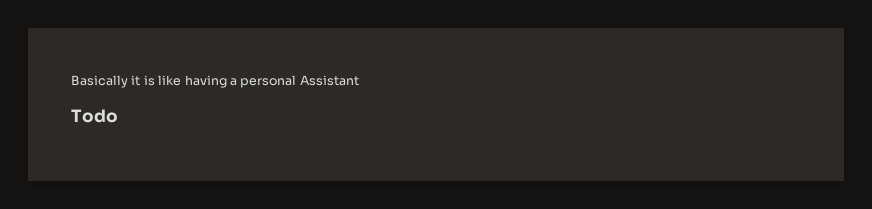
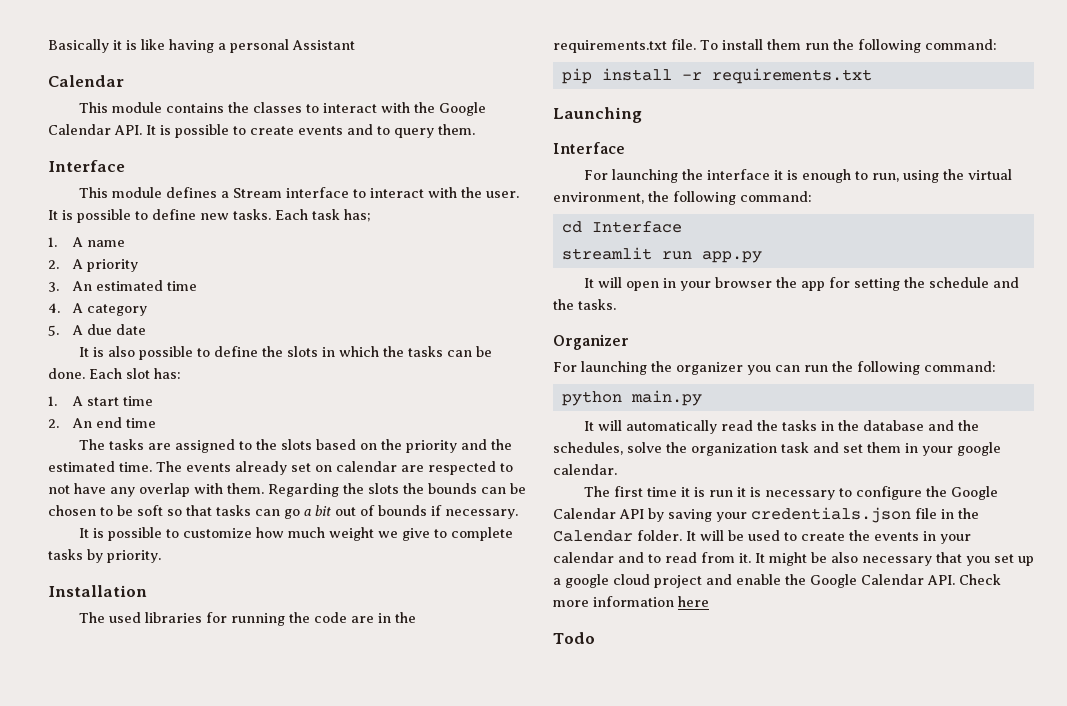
(359, 80) none -> [48,75,124,87] [79,102,487,116] [48,124,475,138] [48,160,125,172] [79,187,520,198] [48,209,371,223] [48,237,125,247] [48,259,138,272] [48,280,197,292] [48,303,147,316] [48,324,146,336] [79,346,493,360] [48,368,181,379] [48,396,153,406] [48,417,156,428] [79,439,513,453] [48,461,513,475] [48,483,526,497] [48,505,518,519] [79,527,514,541] [48,549,161,563] [48,585,147,597] [79,612,417,626] [553,39,997,53] [561,68,872,84] [553,107,642,123] [553,142,625,154] [584,169,1013,183] [553,191,812,205] [561,221,682,233] [561,247,762,263] [584,277,1020,291] [553,299,616,310] [553,334,629,350] [553,361,996,375] [561,390,702,406] [584,420,980,434] [553,442,1001,456] [553,464,617,475] [584,486,999,500] [553,507,979,523] [553,530,971,544] [553,552,1034,566] [553,574,1001,588] [553,596,709,607] // Calendar // This module contains the classes to interact with the Google Calendar API. It is possible to create events and to query them. // Interface // This module defines a Stream interface to interact with the user. It is possible to define new tasks. Each task has; // 1. A name // 2. A priority // 3. An estimated time // 4. A category // 5. A due date // It is also possible to define the slots in which the tasks can be done. Each slot has: // 1. A start time // 2. An end time // The tasks are assigned to the slots based on the priority and the estimated time. The events already set on calendar are respected to not have any overlap with them. Regarding the slots the bounds can be chosen to be soft so that tasks can go a bit out of bounds if necessary. // It is possible to customize how much weight we give to complete tasks by priority. // Installation // The used libraries for running the code are in the requirements.txt file. To install them run the following command: // pip install -r requirements.txt // Launching // Interface // For launching the interface it is enough to run, using the virtual environment, the following command: // cd Interface // streamlit run app.py // It will open in your browser the app for setting the schedule and the tasks. // Organizer // For launching the organizer you can run the following command: // python main.py // It will automatically read the tasks in the database and the schedules, solve the organization task and set them in your google calendar. // The first time it is run it is necessary to configure the Google Calendar API by saving your credentials.json file in the Calendar folder. It will be used to create the events in your calendar and to read from it. It might be also necessary that you set up a google cloud project and enable the Google Calendar API. Check more information here

